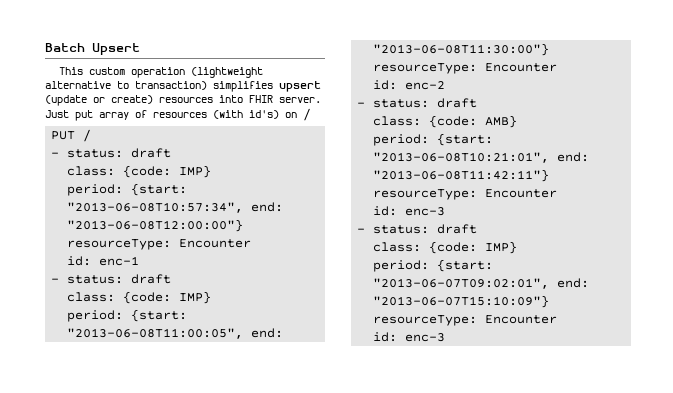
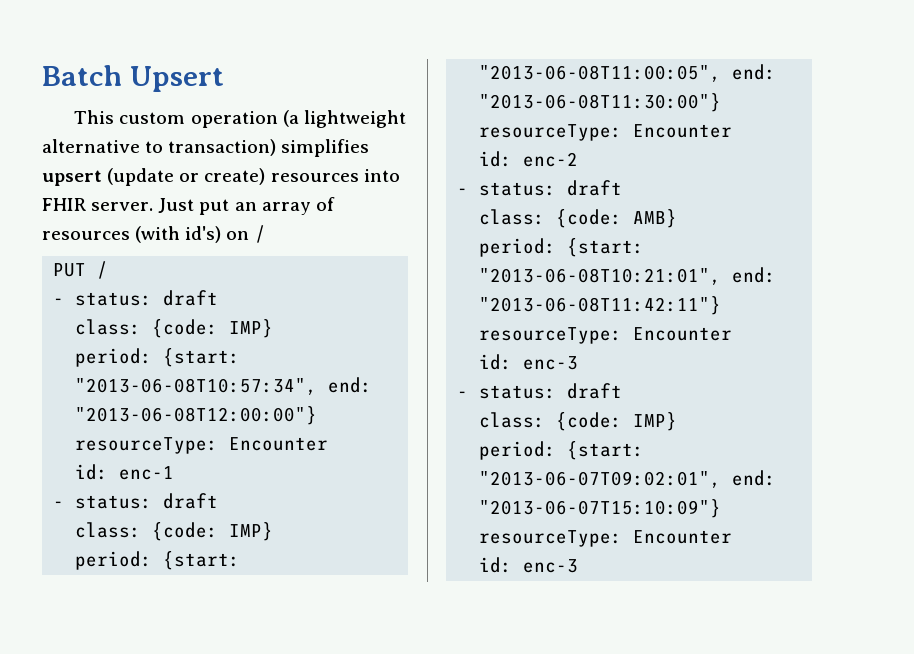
[191,67,264,78] (lightweight -> [282,110,406,128] (a lightweight
(93, 115) none -> [234,202,257,211] an

